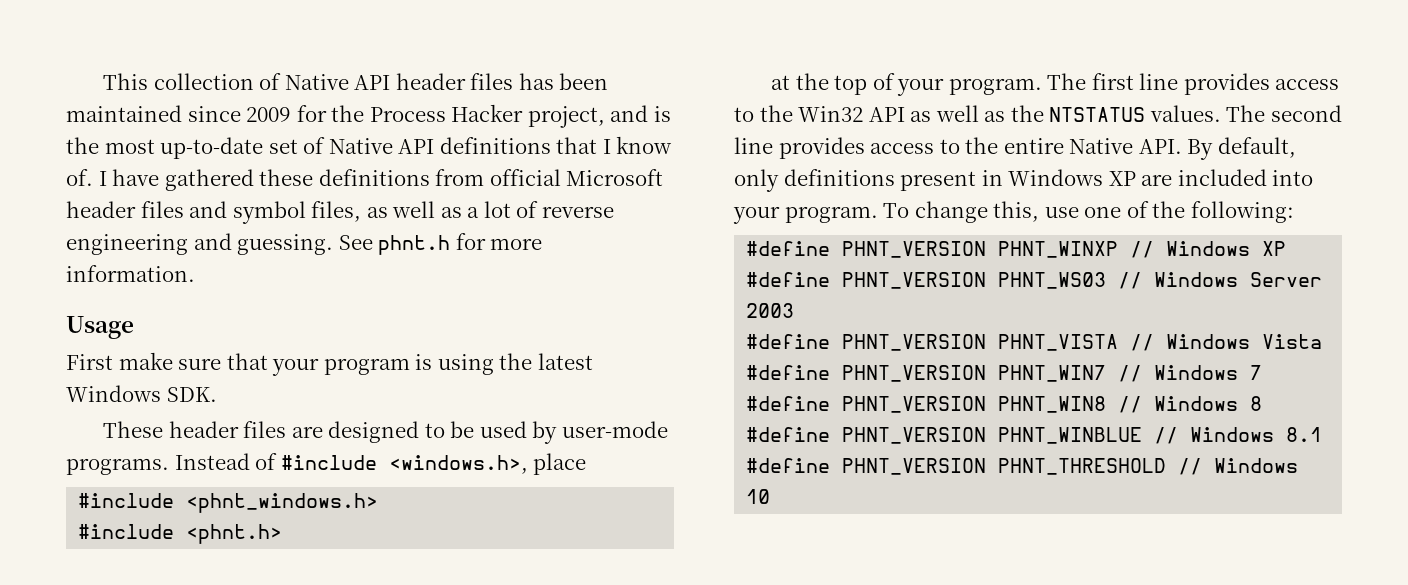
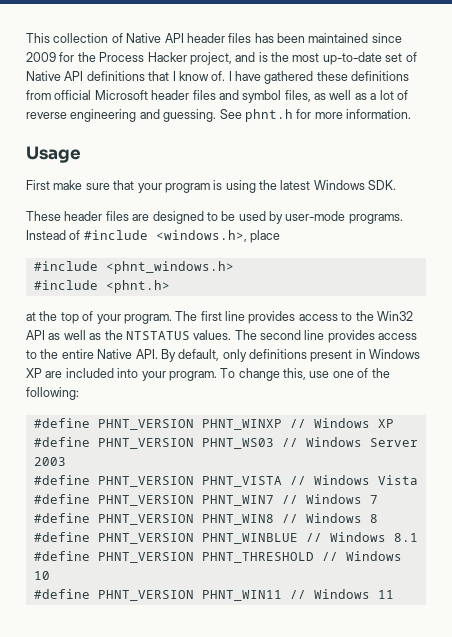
(771, 496) none -> [33,589,394,601] // #define PHNT_VERSION PHNT_WIN11 // Windows 11

